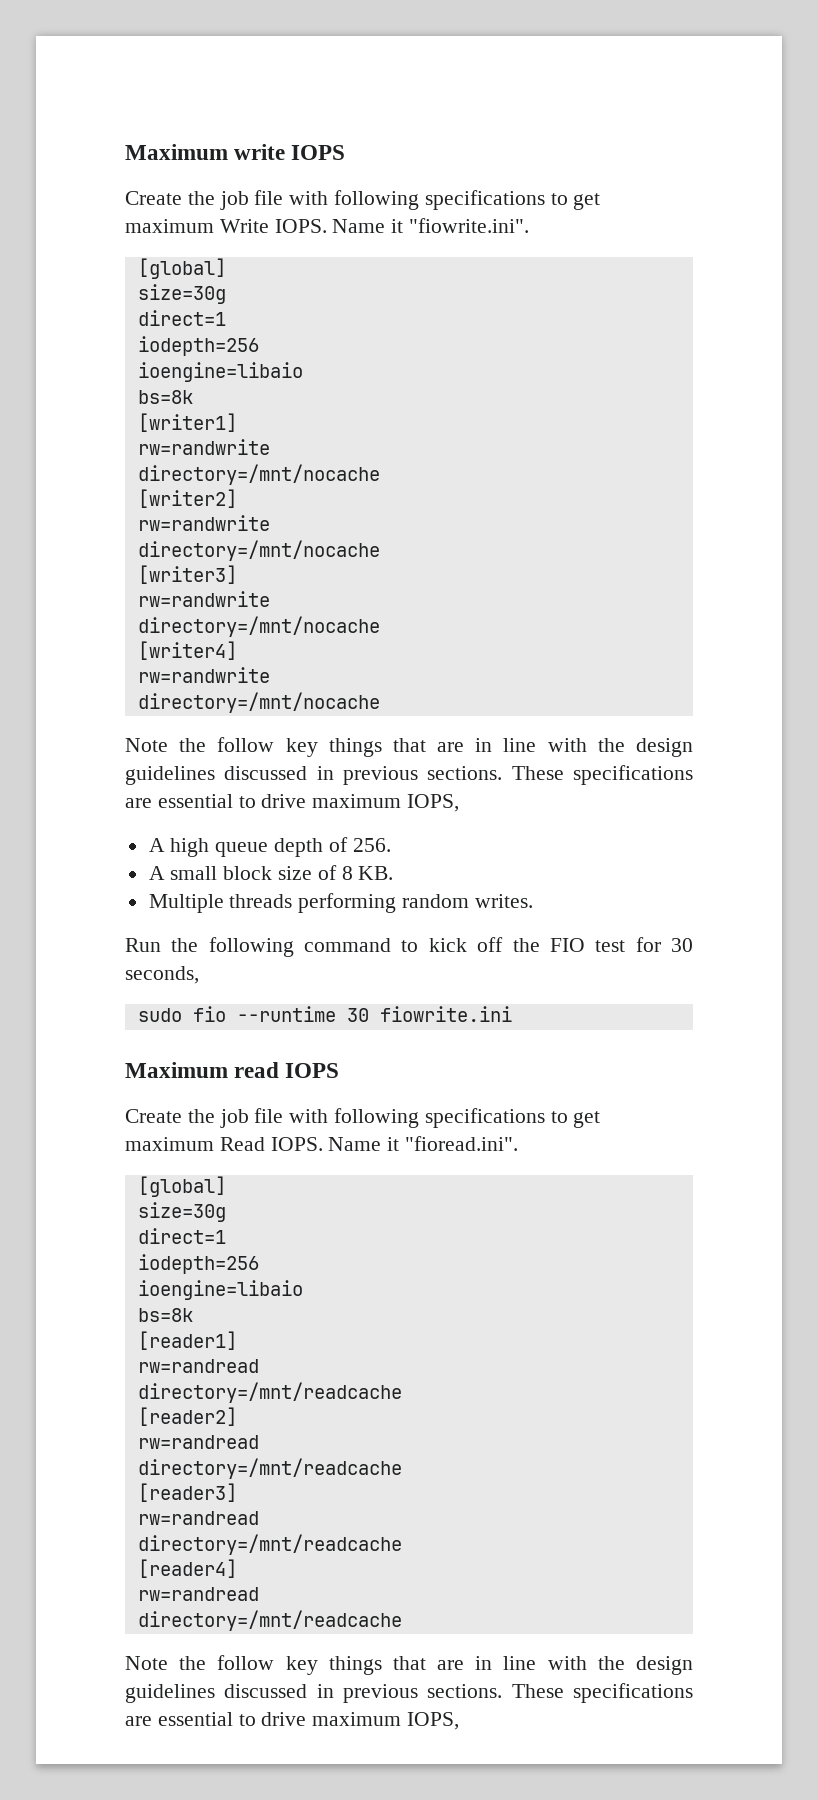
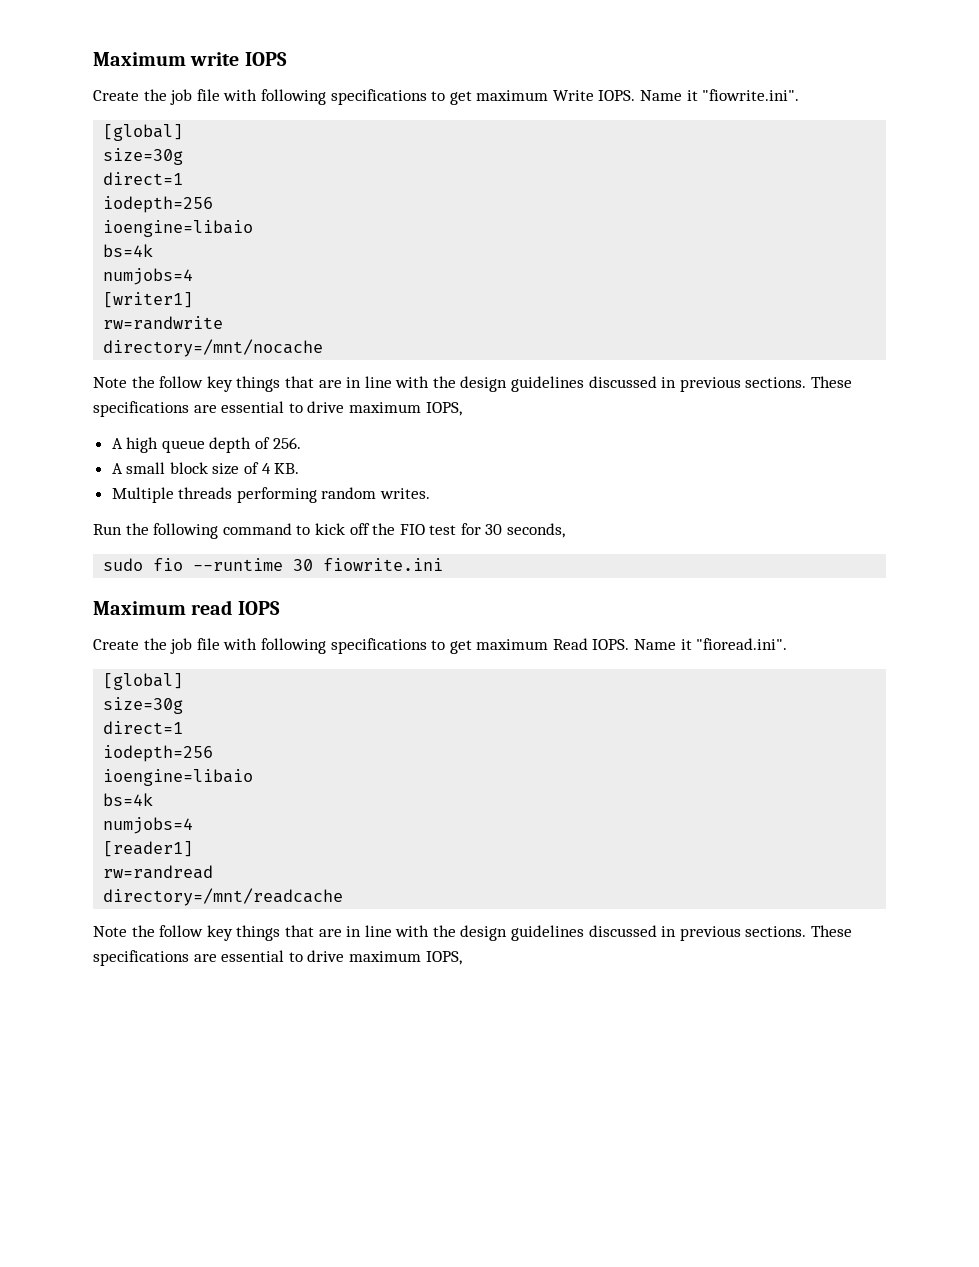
[137,390,193,404] bs=8k -> [103,244,154,257] [103,268,194,285] bs=4k // numjobs=4
[137,489,237,508] [137,515,270,531] [137,540,380,561] [137,565,237,584] [137,591,270,607] [137,616,380,637] [137,641,237,660] [137,667,270,683] [137,692,380,713] // [writer2] // rw=randwrite // directory=/mnt/nocache // [writer3] // rw=randwrite // directory=/mnt/nocache // [writer4] // rw=randwrite // directory=/mnt/nocache -> (324, 348) none
[341,866,353,880] 8 -> [261,463,271,474] 4
[137,1308,193,1322] bs=8k -> [103,793,154,806] [103,817,194,834] bs=4k // numjobs=4
[137,1407,237,1426] [137,1435,259,1449] [137,1458,402,1479] [137,1483,237,1502] [137,1511,259,1525] [137,1534,402,1555] [137,1559,237,1578] [137,1587,259,1601] [137,1610,402,1631] // [reader2] // rw=randread // directory=/mnt/readcache // [reader3] // rw=randread // directory=/mnt/readcache // [reader4] // rw=randread // directory=/mnt/readcache -> (344, 897) none

